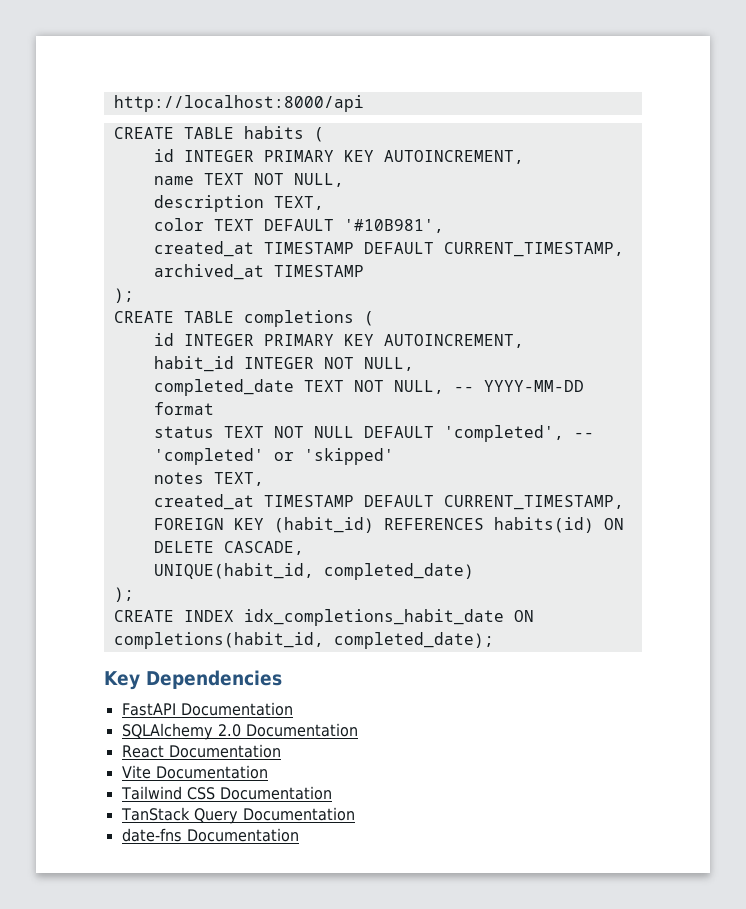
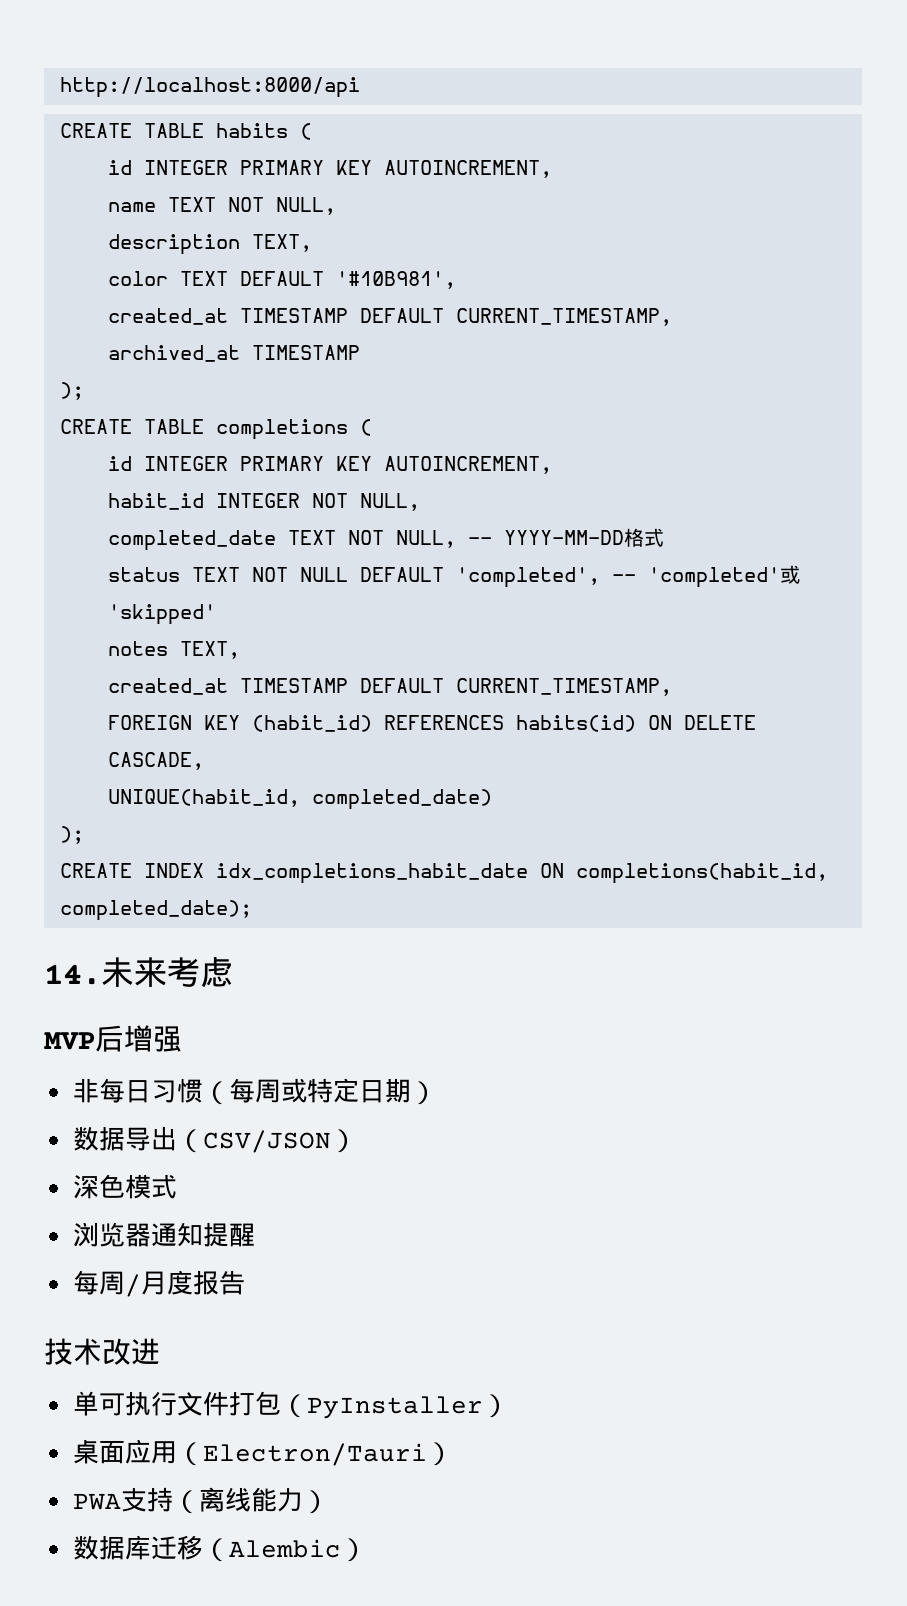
[153,402,214,415] format -> [623,528,664,547] 格式
[273,452,294,461] or -> [779,565,800,584] 或
[104,670,282,690] [121,702,293,716] [121,723,358,740] [121,744,281,758] [121,765,268,779] [120,786,332,800] [120,807,355,824] [121,828,299,842] Key Dependencies // FastAPI Documentation // SQLAlchemy 2.0 Documentation // React Documentation // Vite Documentation // Tailwind CSS Documentation // TanStack Query Documentation // date-fns Documentation -> [44,957,233,988] [44,1025,182,1052] [72,1078,437,1105] [72,1126,357,1153] [72,1174,177,1199] [72,1222,255,1247] [72,1270,245,1297] [44,1338,160,1365] [72,1391,509,1419] [72,1439,453,1466] [72,1487,329,1514] [72,1535,367,1562] 14.未来考虑 // MVP后增强 // 非每日习惯（每周或特定日期） // 数据导出（CSV/JSON） // 深色模式 // 浏览器通知提醒 // 每周/月度报告 // 技术改进 // 单可执行文件打包（PyInstaller） // 桌面应用（Electron/Tauri） // PWA支持（离线能力） // 数据库迁移（Alembic）

